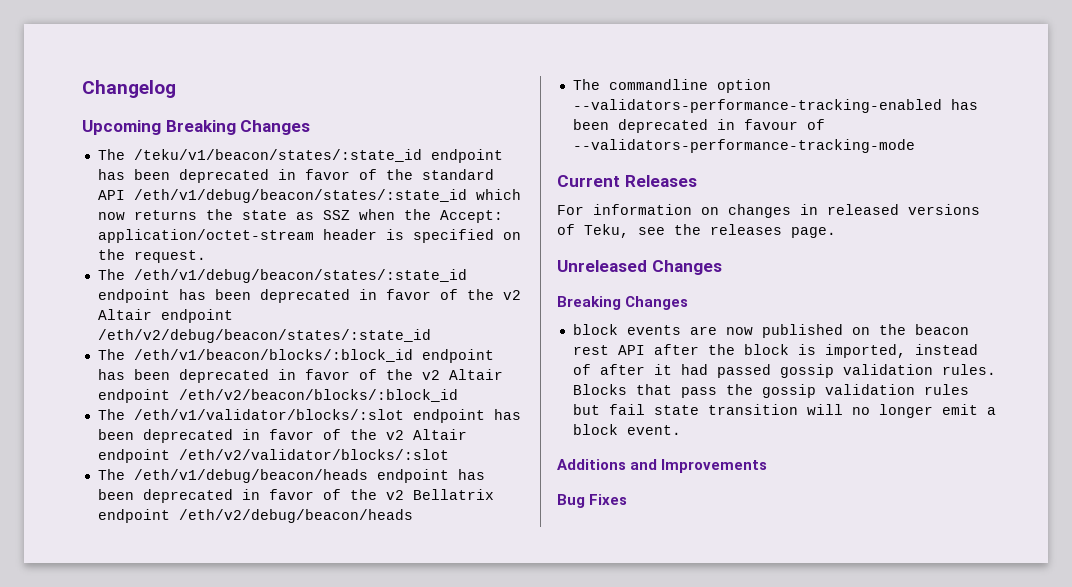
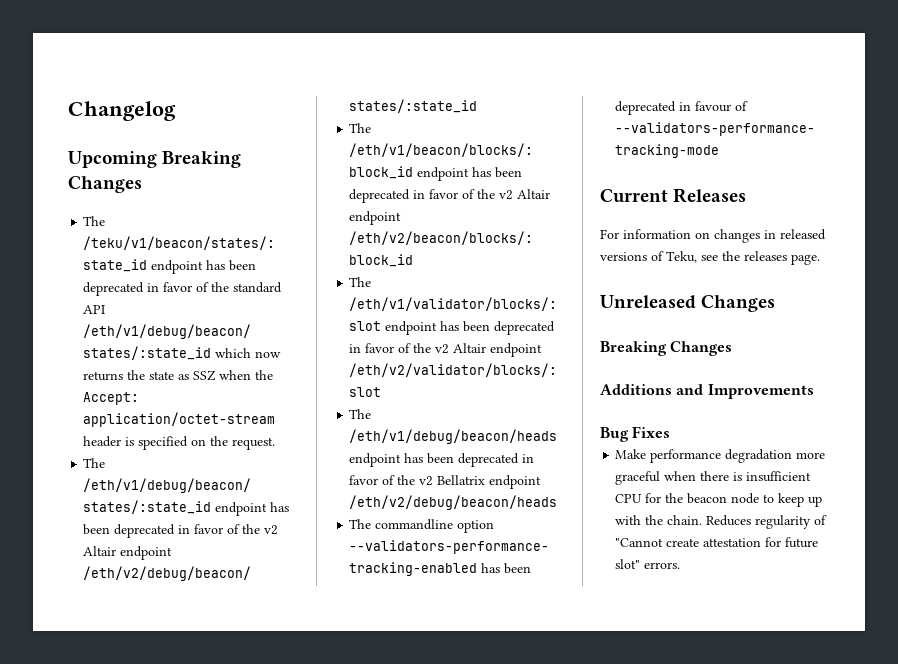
[572,324,969,338] [572,344,978,358] [572,364,996,378] [572,384,969,398] [572,404,996,418] [572,424,681,435] // block events are now published on the beacon rest API after the block is imported, instead of after it had passed gossip validation rules. Blocks that pass the gossip validation rules but fail state transition will no longer emit a block event. -> (733, 348) none
(628, 499) none -> [615,449,826,463] [615,471,812,485] [615,493,823,507] [615,515,828,529] [615,537,819,548] [615,559,681,569] // Make performance degradation more graceful when there is insufficient CPU for the beacon node to keep up with the chain. Reduces regularity of "Cannot create attestation for future slot" errors.

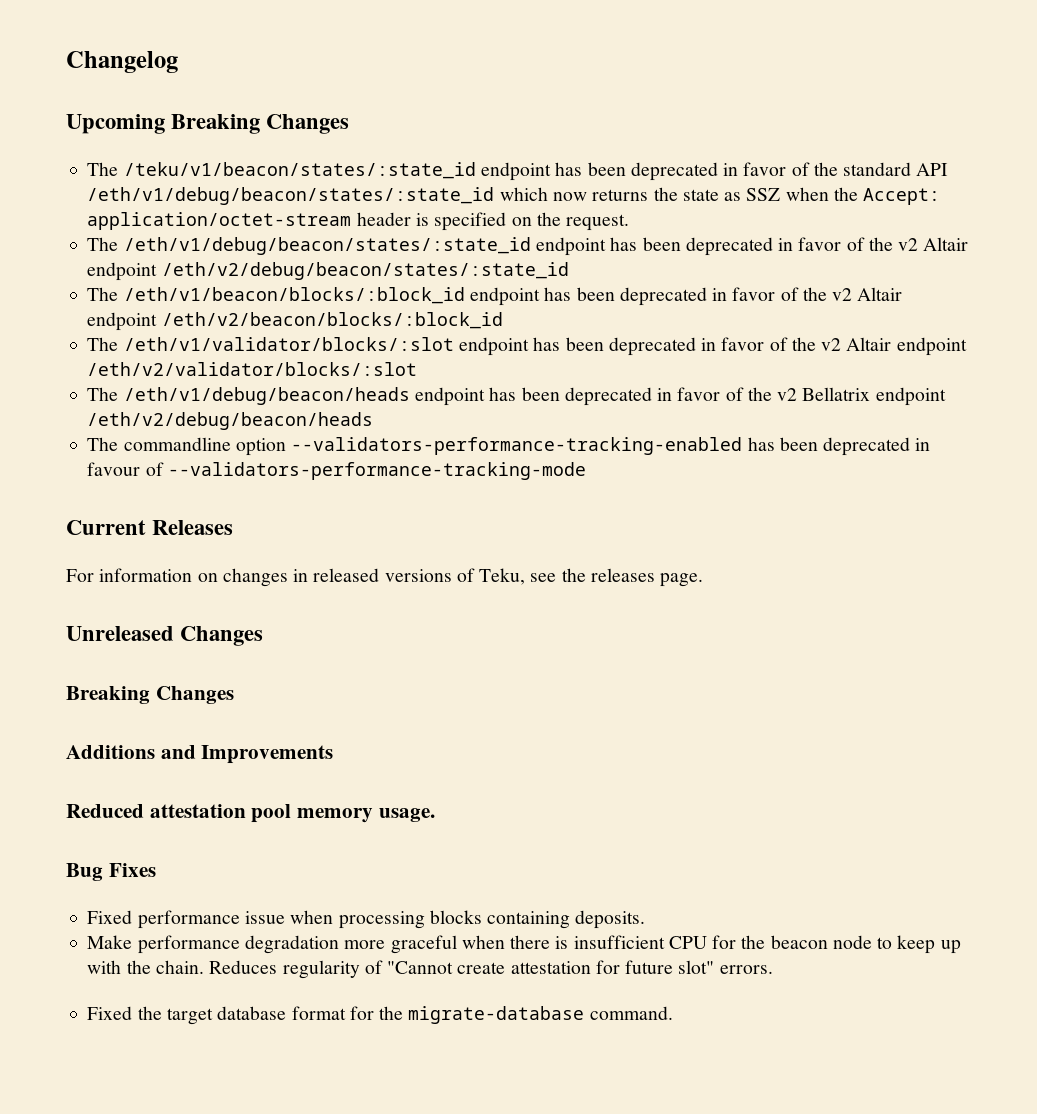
[600,426,671,442] Bug Fixes -> [66,804,435,823] [66,863,156,881] [87,910,646,929] Reduced attestation pool memory usage. // Bug Fixes // Fixed performance issue when processing blocks containing deposits.
(681, 565) none -> [87,1006,673,1025] // Fixed the target database format for the migrate-database command.

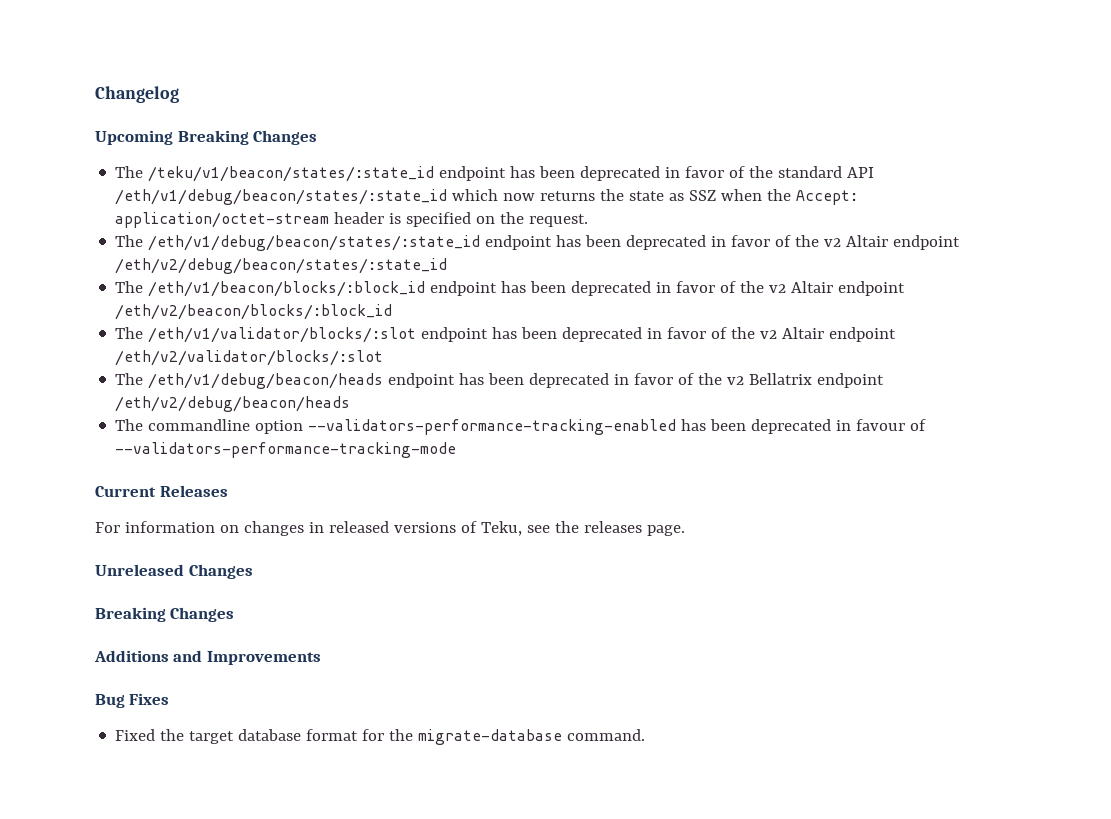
[66,804,435,823] [66,863,156,881] [87,910,646,929] [87,935,961,954] [87,960,773,979] Reduced attestation pool memory usage. // Bug Fixes // Fixed performance issue when processing blocks containing deposits. // Make performance degradation more graceful when there is insufficient CPU for the beacon node to keep up with the chain. Reduces regularity of "Cannot create attestation for future slot" errors. -> [95,693,170,708] Bug Fixes

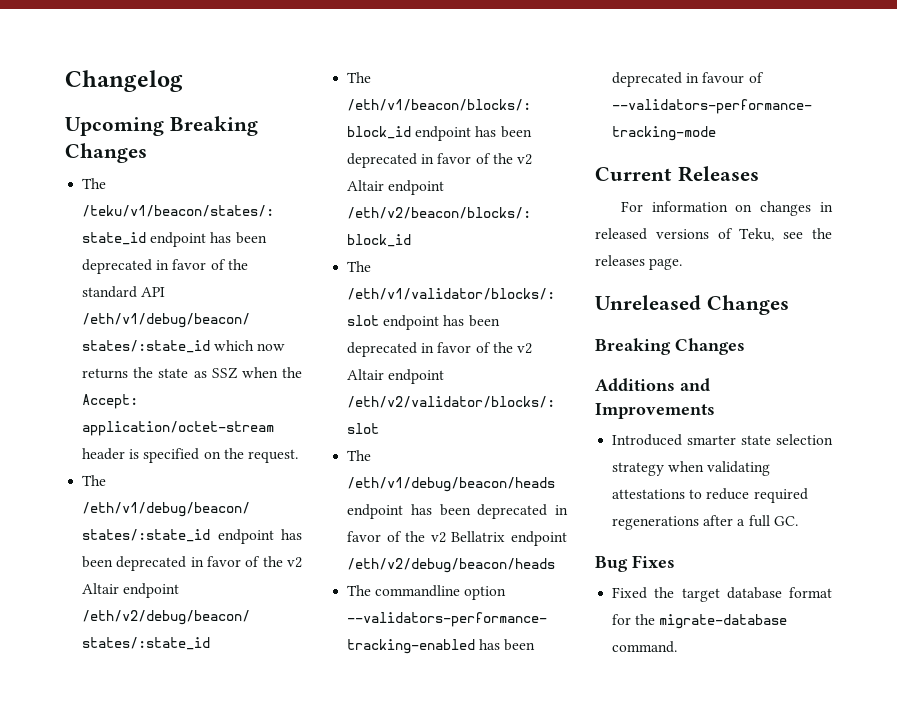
(321, 658) none -> [612,434,833,446] [612,461,771,476] [612,488,808,503] [612,515,798,530] // Introduced smarter state selection strategy when validating attestations to reduce required regenerations after a full GC.

